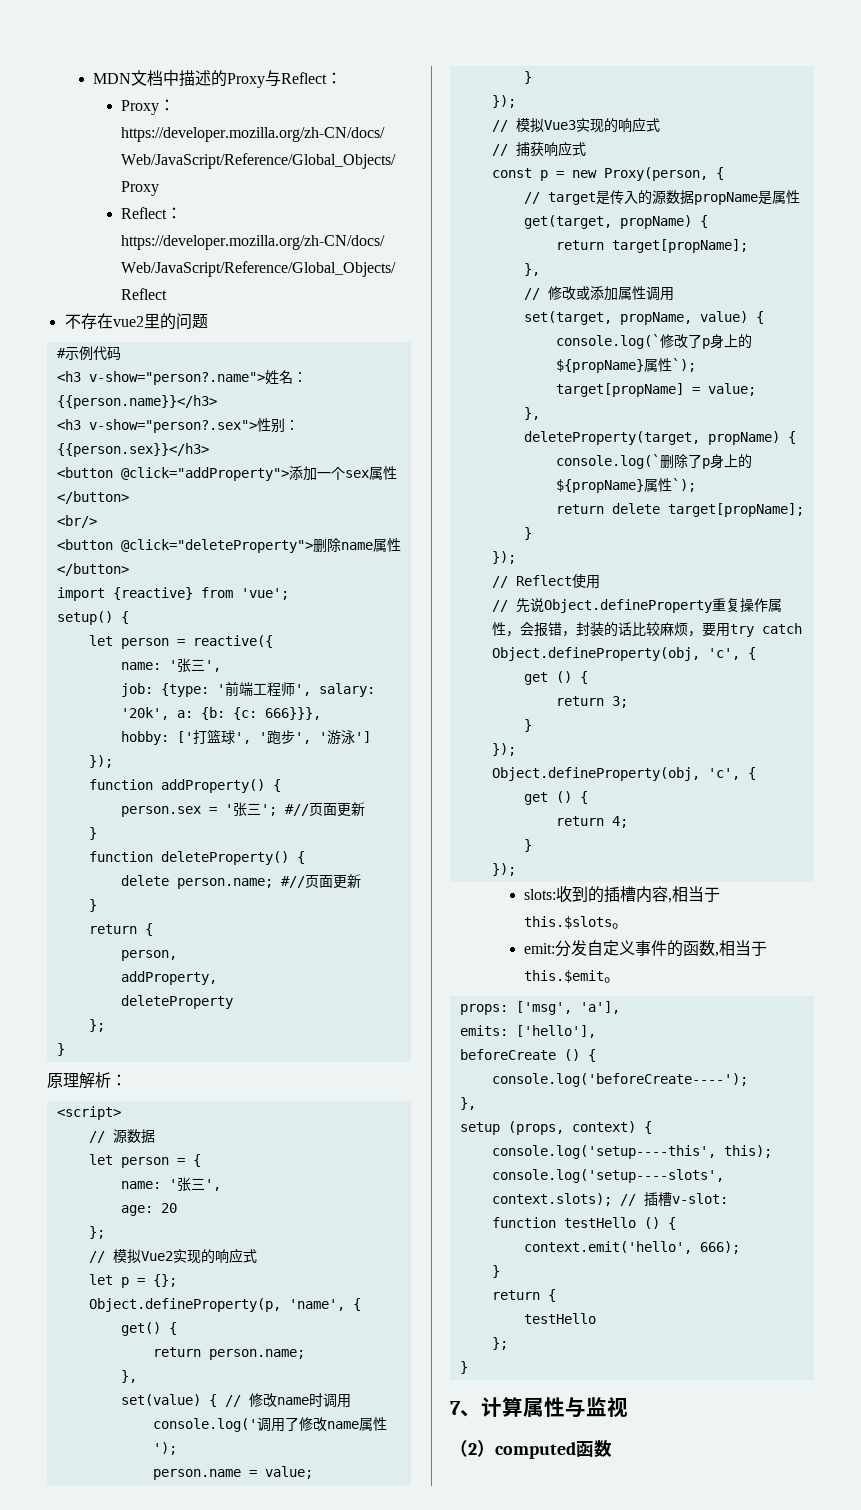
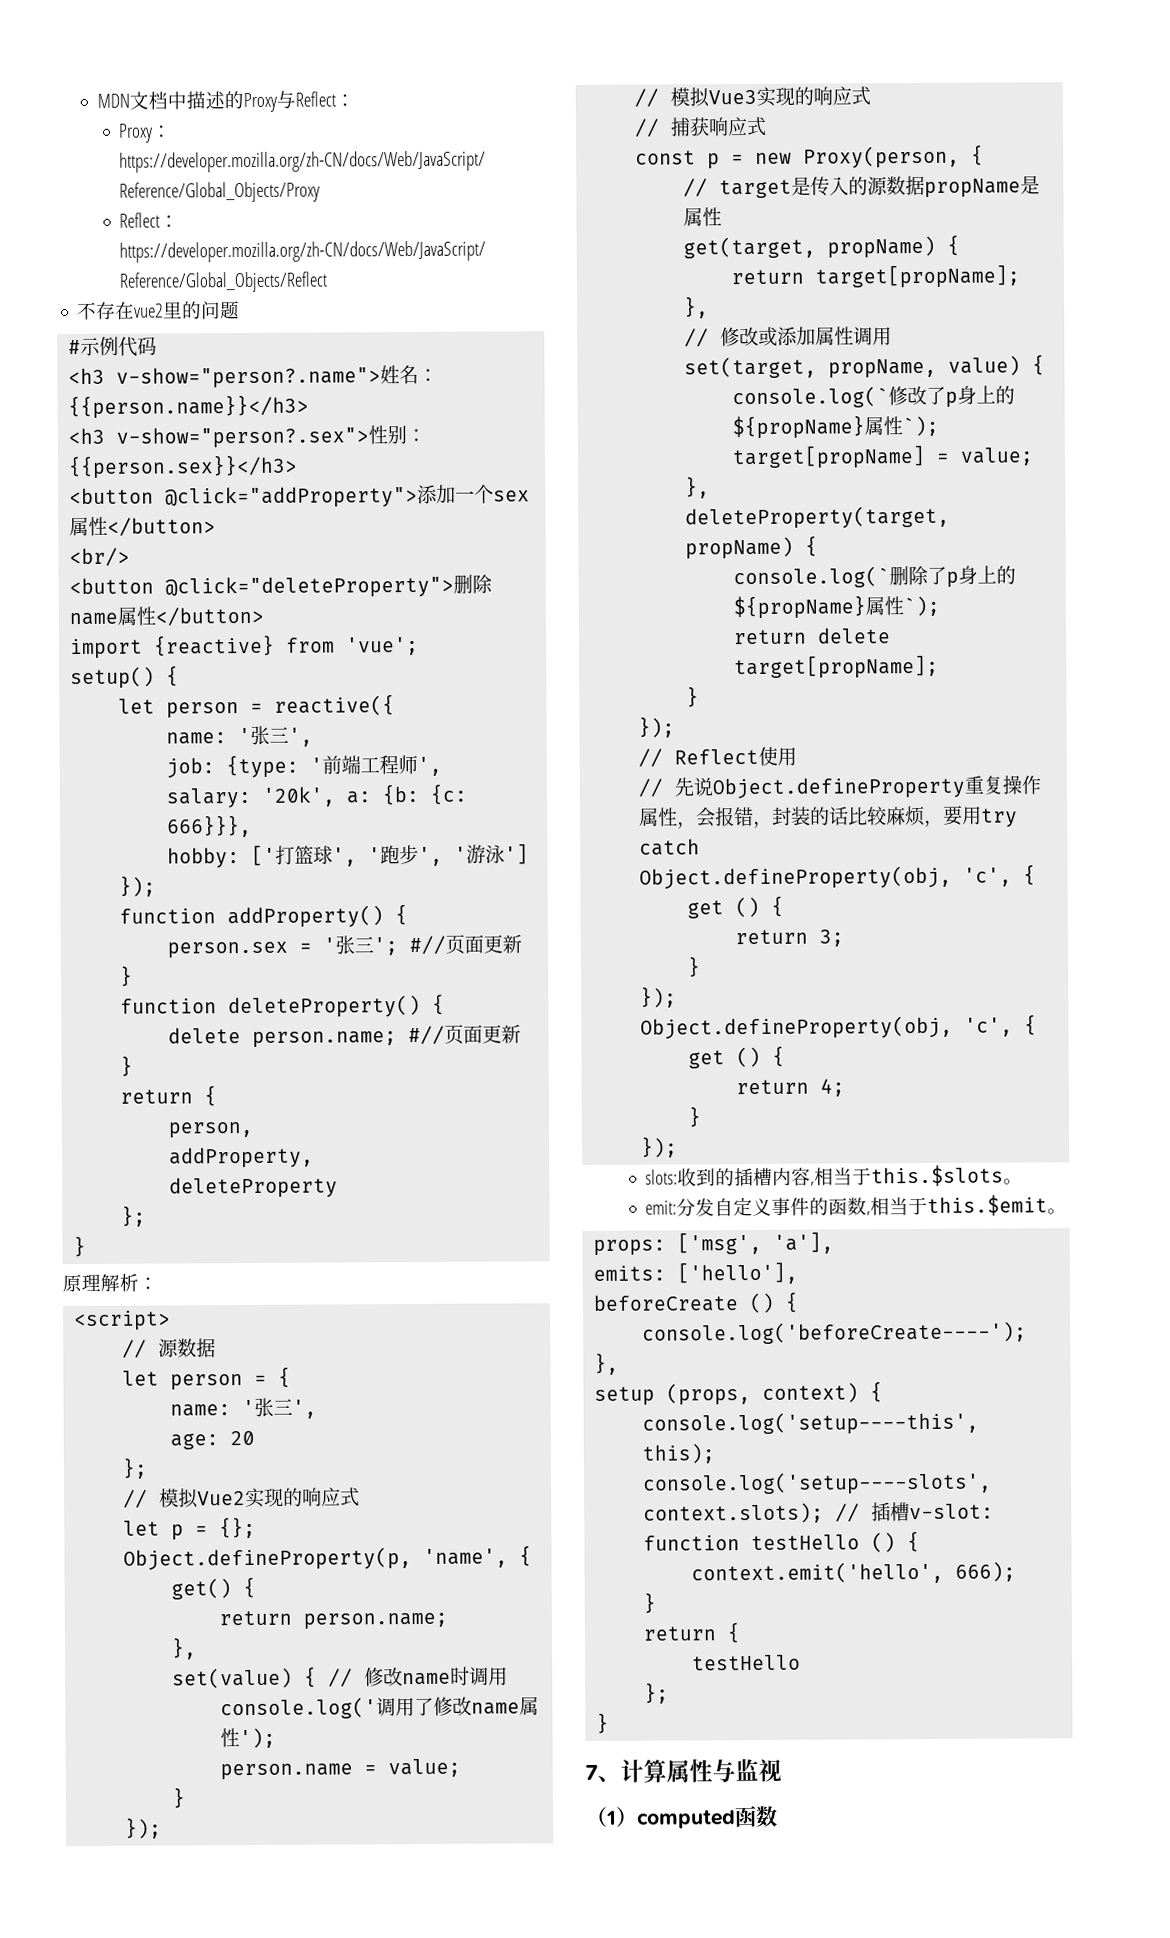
[468,1443,477,1455] 2 -> [605,1810,617,1825] 1

